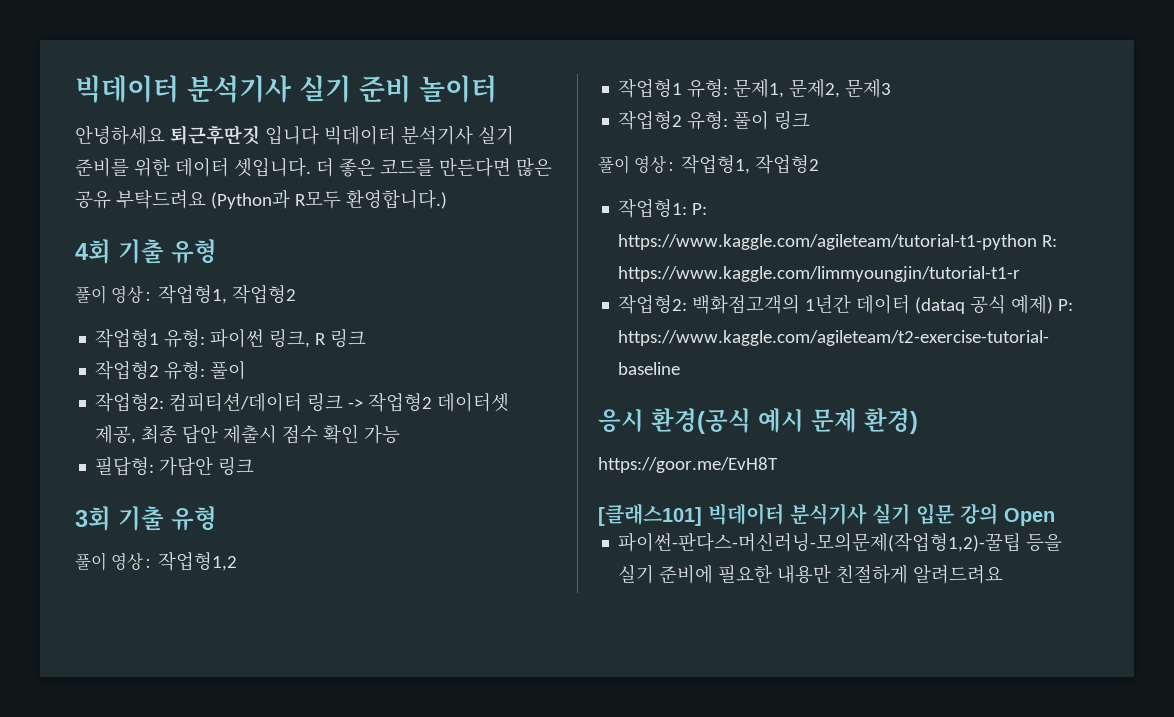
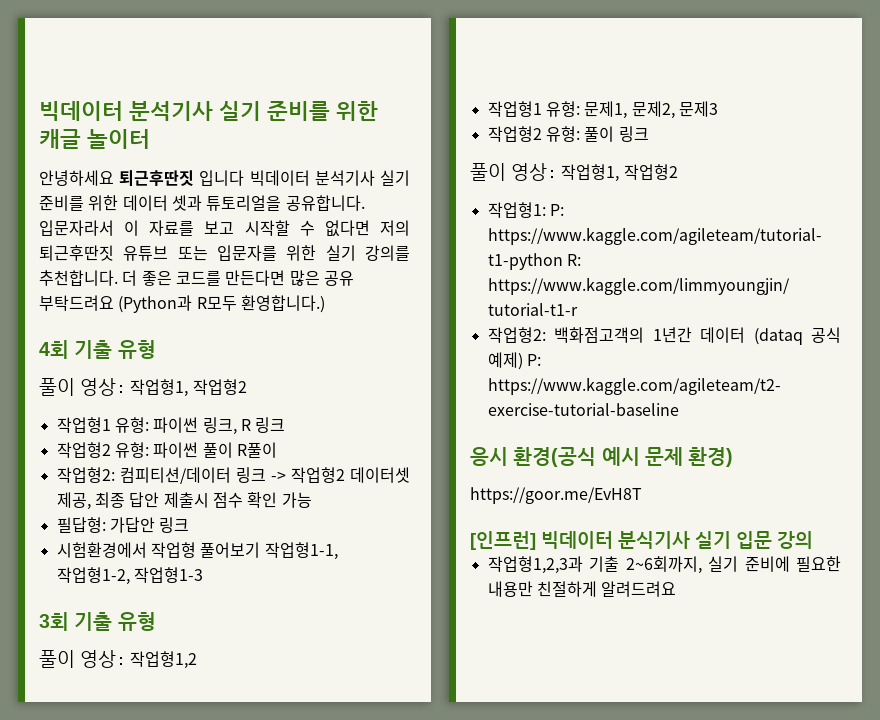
[75,75,411,103] 빅데이터 분석기사 실기 준비 -> [39,101,378,121] [39,129,81,149] 빅데이터 분석기사 실기 준비를 위한 캐글
[233,157,311,177] 셋입니다. -> [171,195,365,211] [39,220,411,237] [39,245,410,261] [39,270,118,286] 셋과 튜토리얼을 공유합니다. 입문자라서 이 자료를 보고 시작할 수 없다면 저의 퇴근후딴짓 유튜브 또는 입문자를 위한 실기 강의를 추천합니다.
[210,361,247,380] 풀이 -> [153,442,277,458] 파이썬 풀이 R풀이
(255, 466) none -> [56,542,338,560] [56,567,203,585] // 시험환경에서 작업형 풀어보기 작업형1-1, 작업형1-2, 작업형1-3
[598,503,702,526] [클래스101] -> [470,531,536,550] [인프런]
[1004,508,1055,526] [618,532,1063,552] Open // 파이썬-판다스-머신러닝-모의문제(작업형1,2)-꿀팁 등을 -> [487,556,702,574] // 작업형1,2,3과 기출 2~6회까지,

